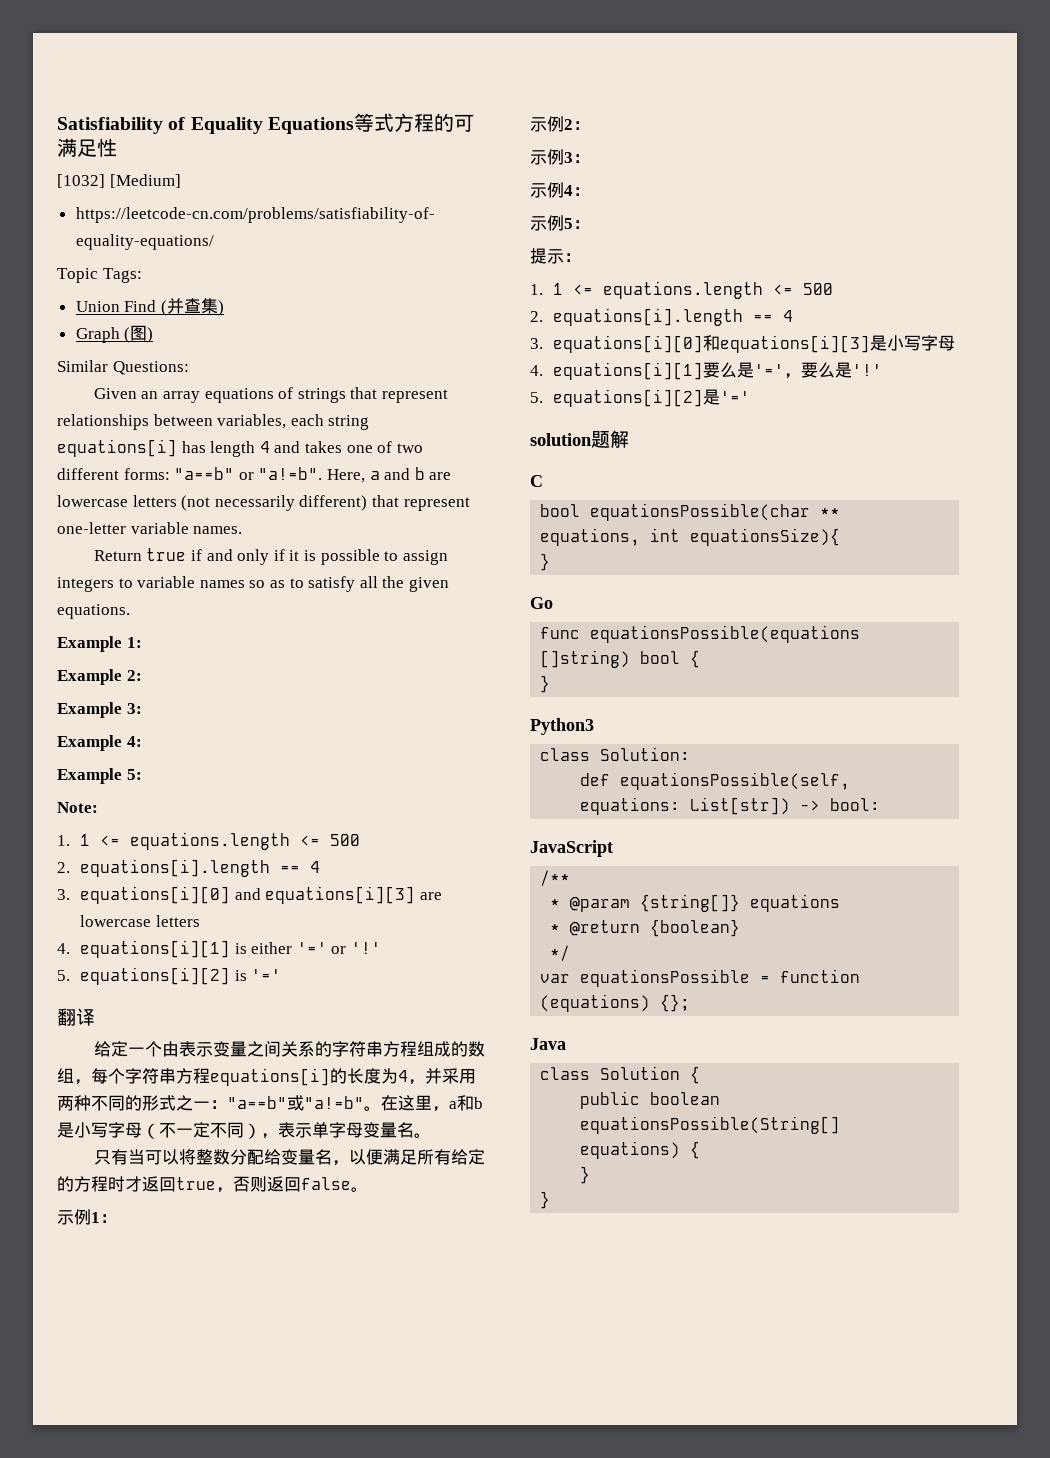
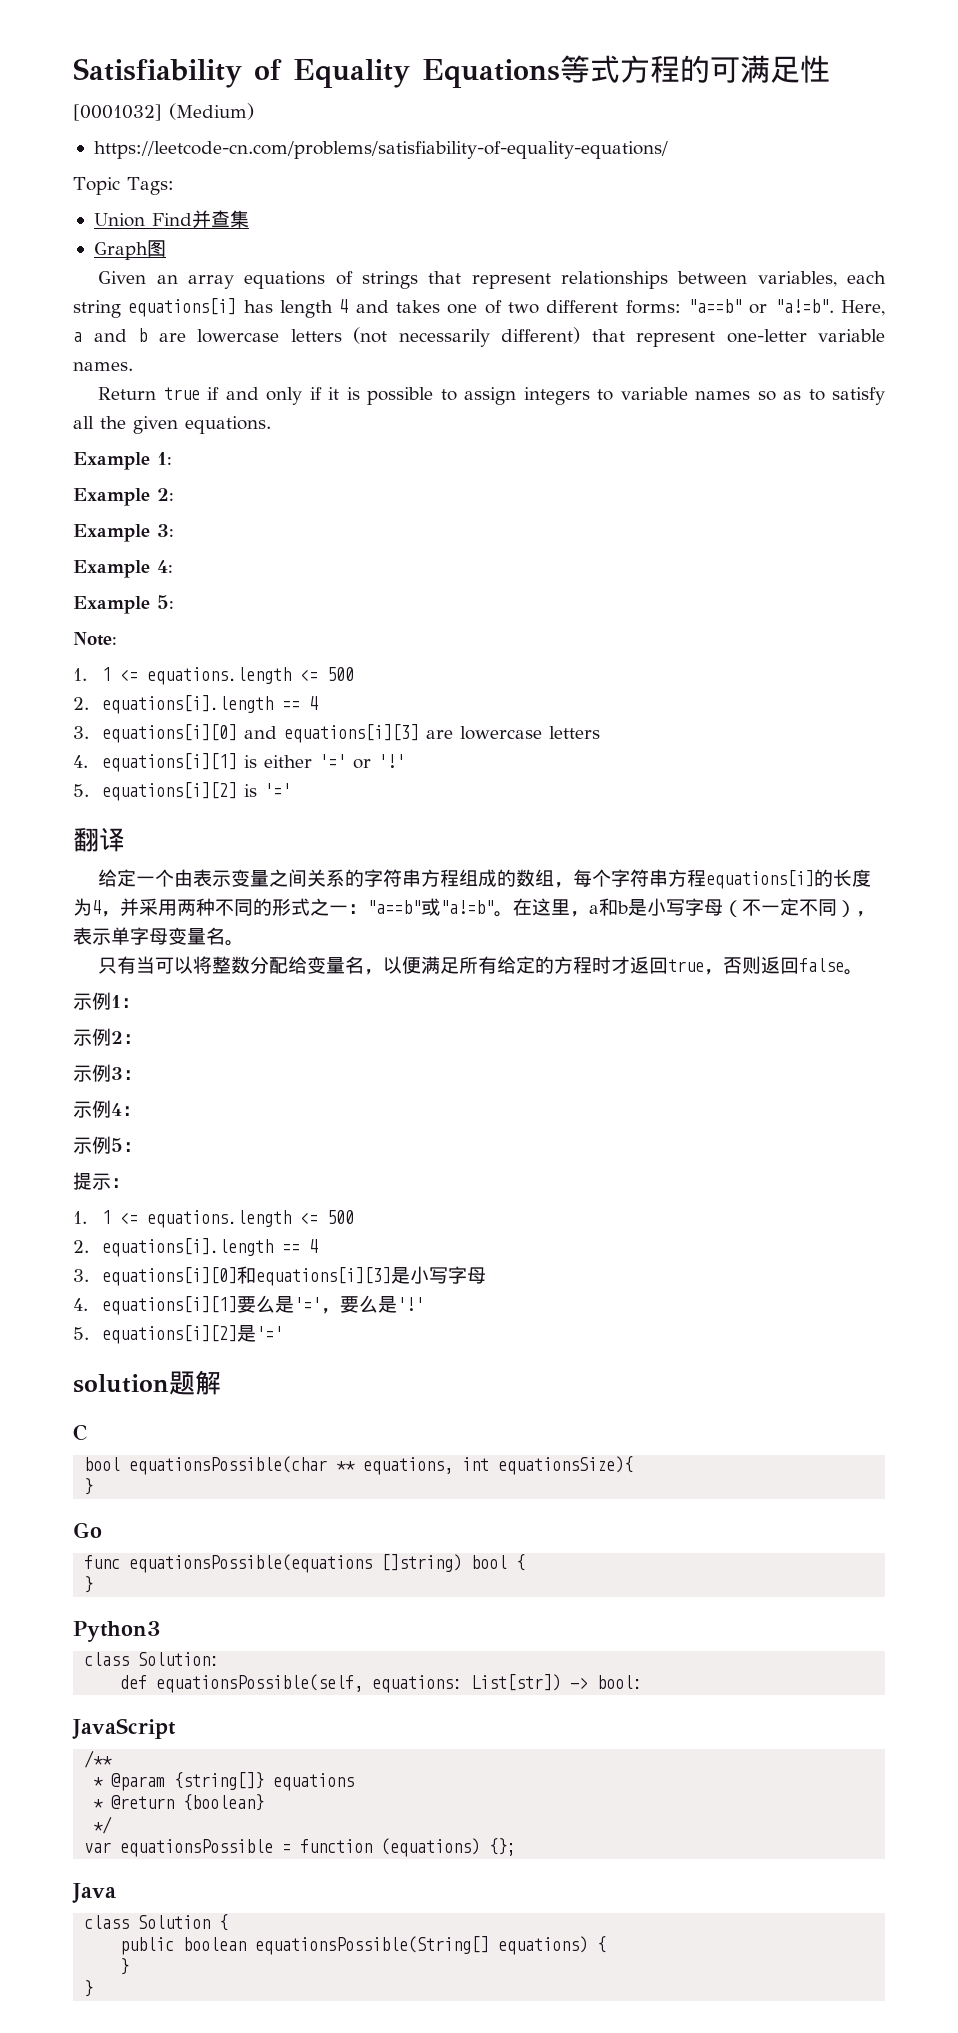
[57,174,181,188] [1032] [Medium] -> [73,103,254,121] [0001032] (Medium)
[160,300,167,316] ( -> (192, 219) none
[217,300,224,316] ) -> (249, 219) none
[124,327,131,343] ( -> (148, 251) none
[147,327,154,343] [57,360,189,375] ) // Similar Questions: -> (166, 248) none

